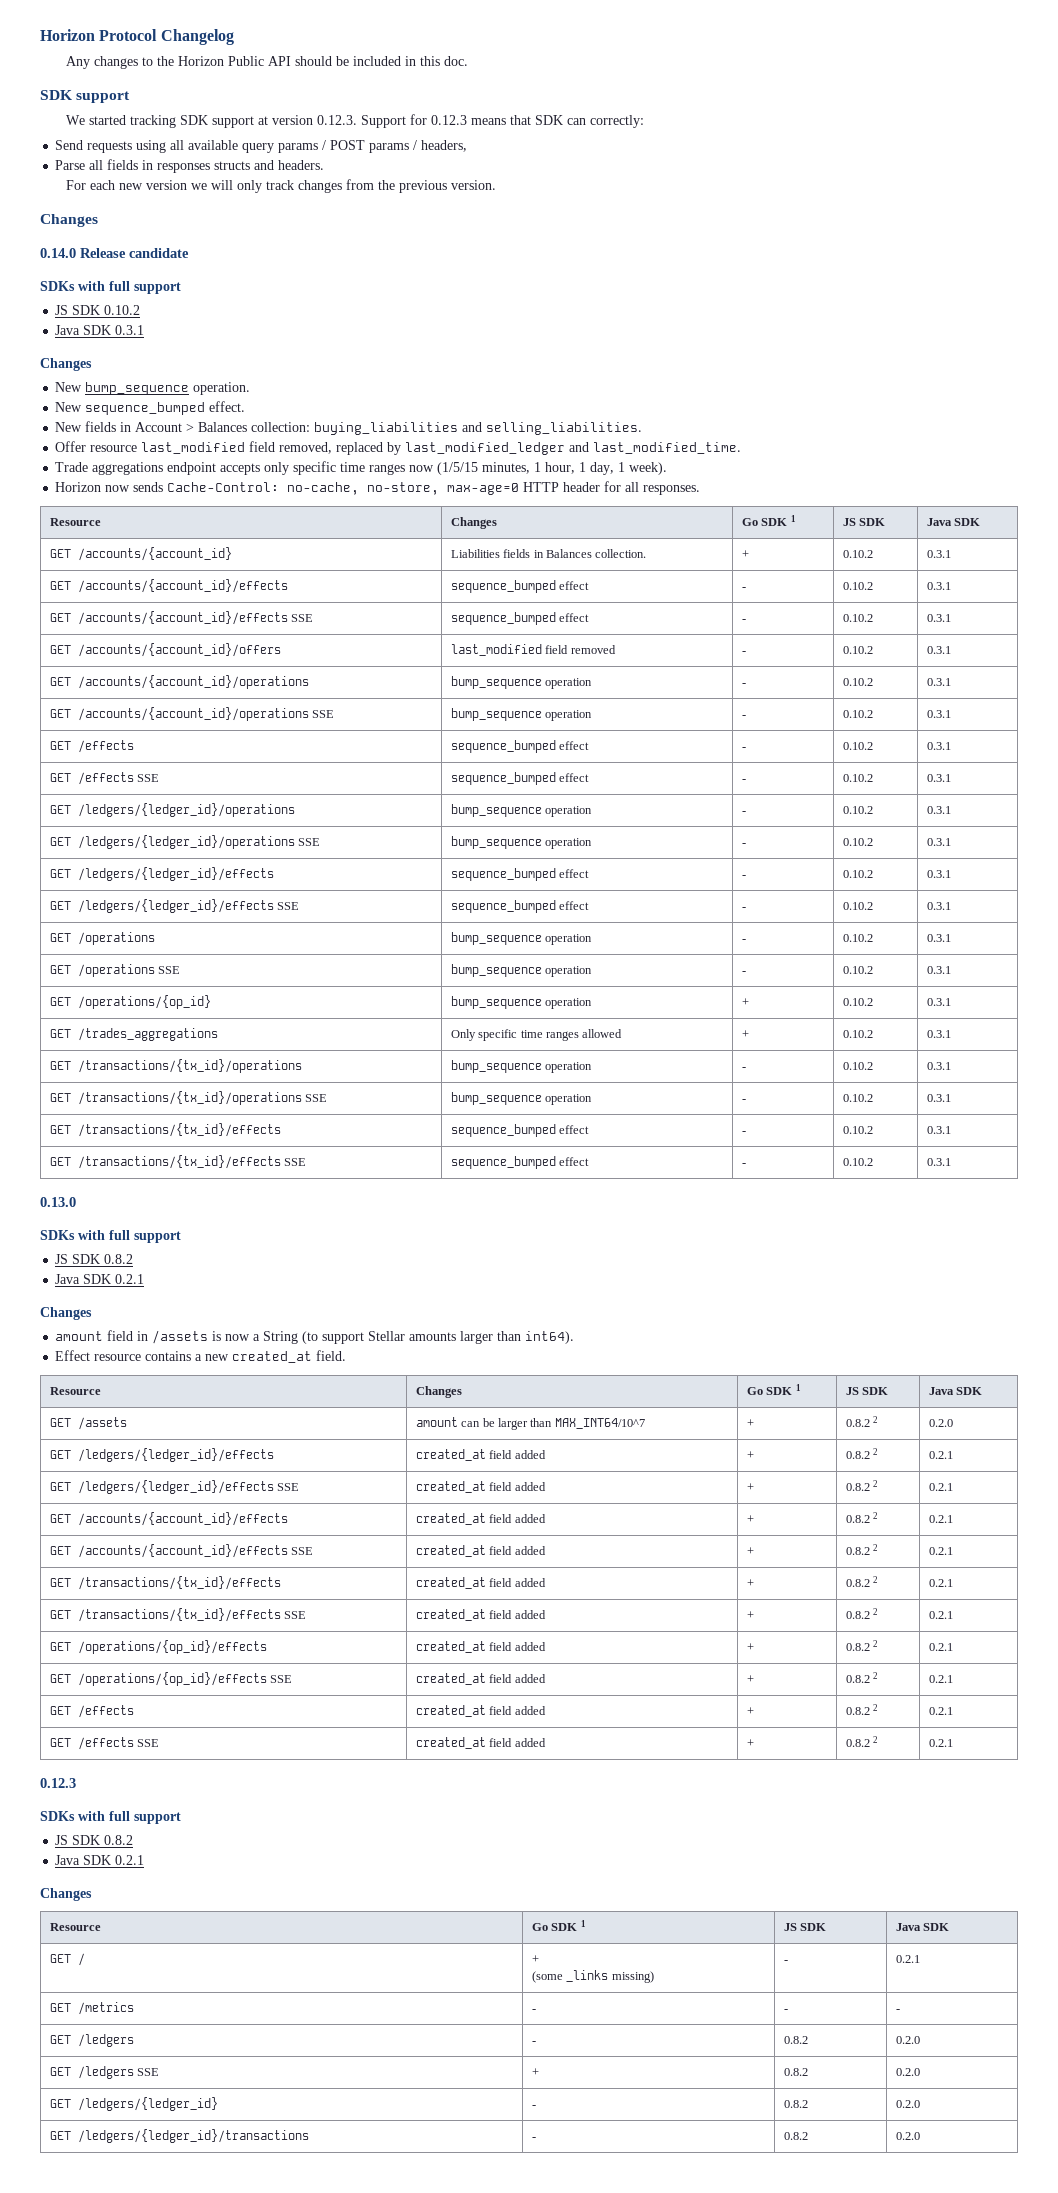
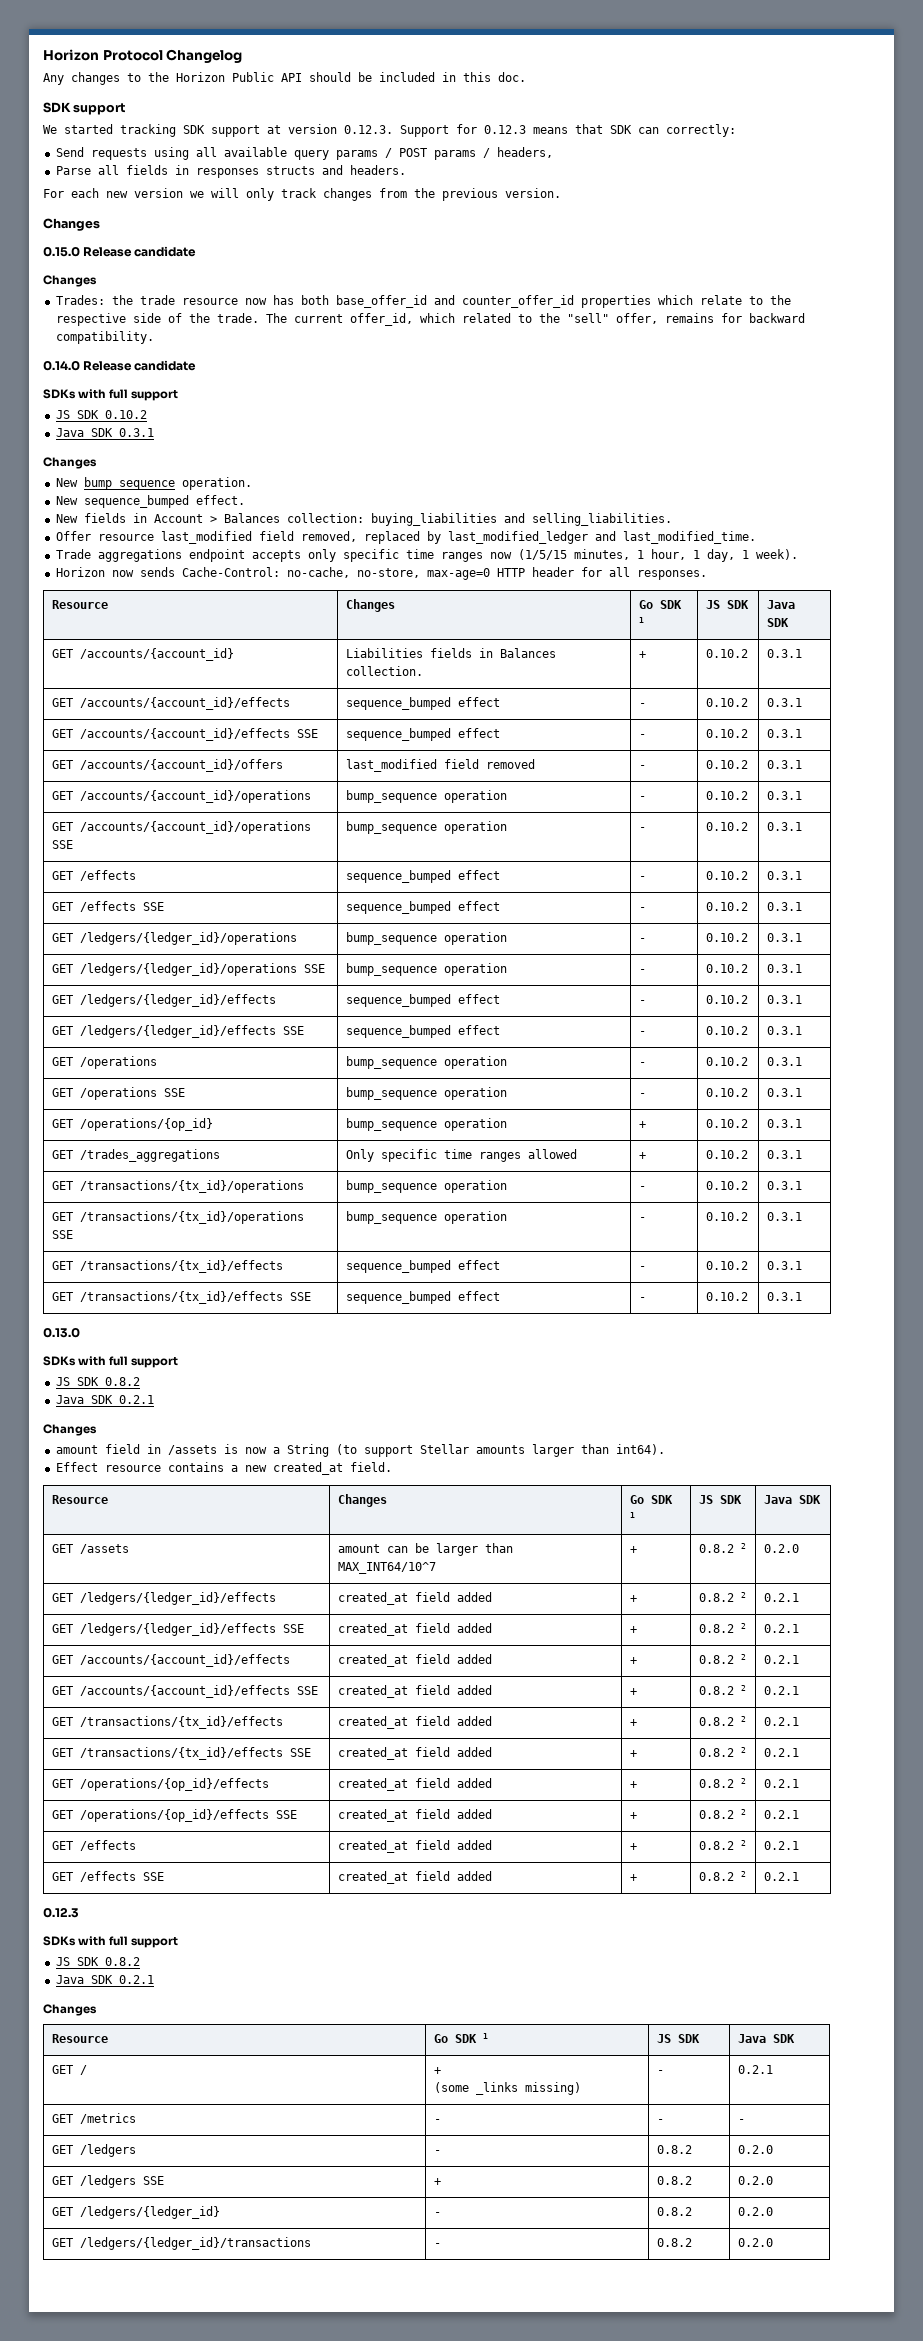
(98, 220) none -> [43,246,197,257] [43,275,97,287] [55,295,791,308] [55,313,805,326] [55,331,154,344] // 0.15.0 Release candidate // Changes // Trades: the trade resource now has both base_offer_id and counter_offer_id properties which relate to the respective side of the trade. The current offer_id, which related to the "sell" offer, remains for backward compatibility.

